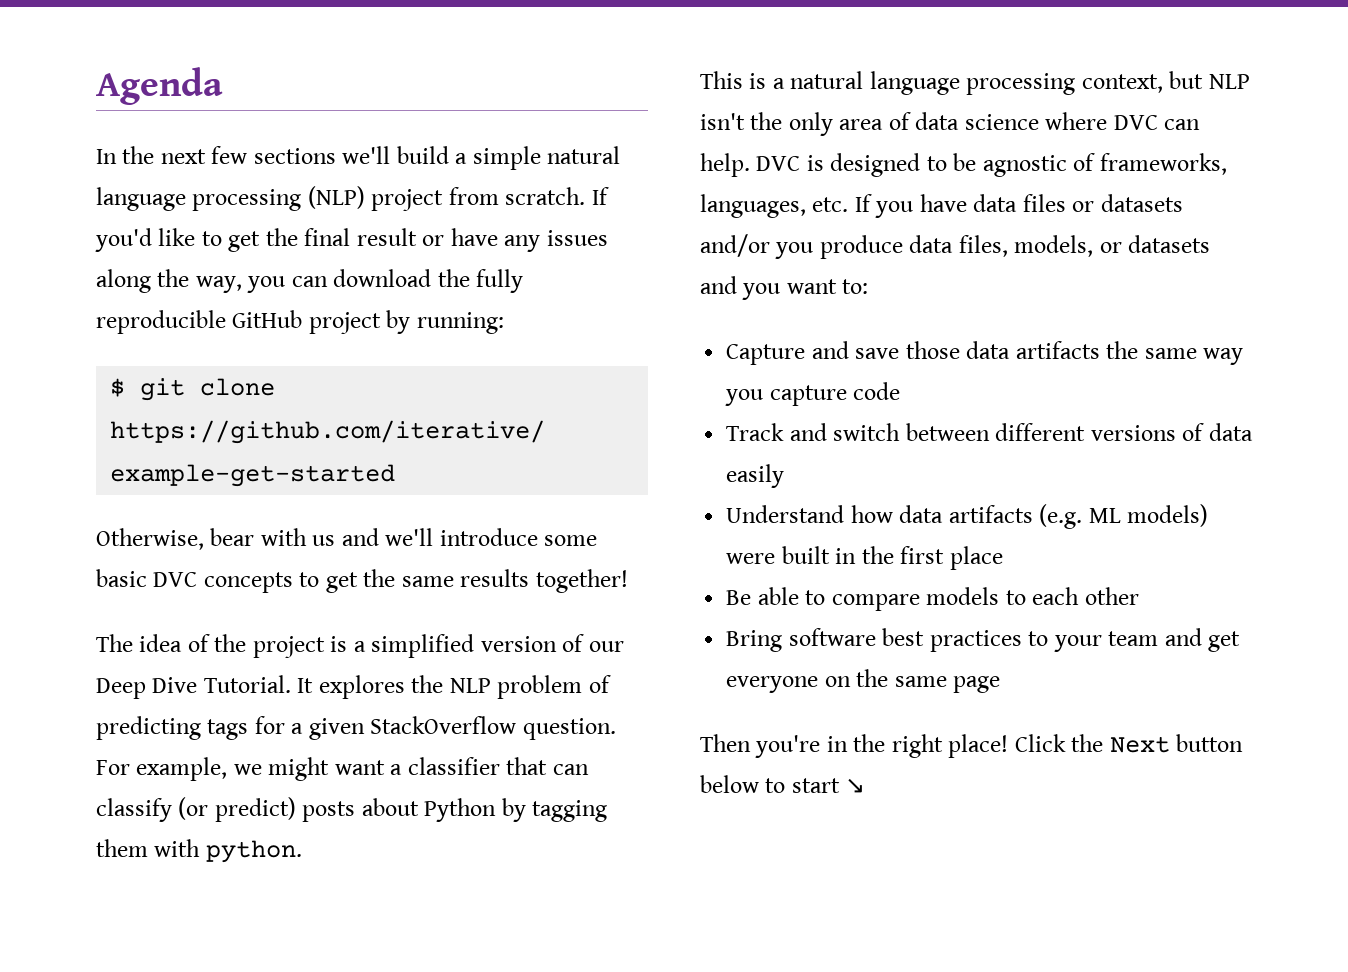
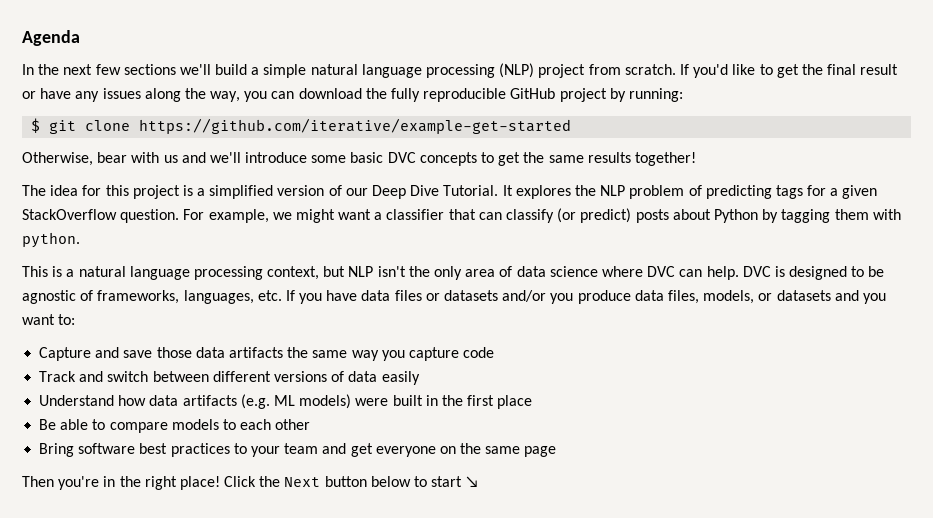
[187,634,247,652] of the -> [82,185,129,196] for this

